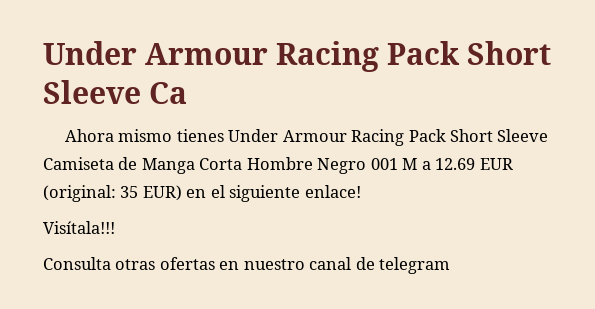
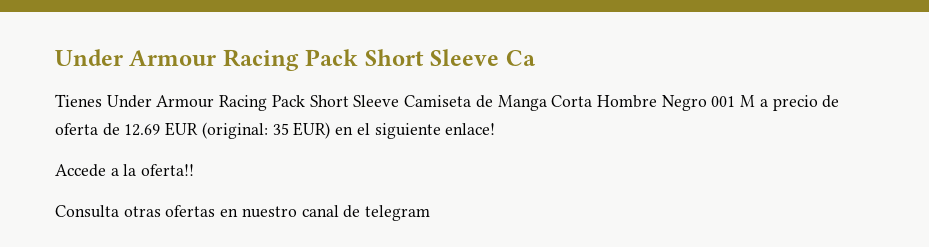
[64,129,224,142] Ahora mismo tienes -> [55,94,102,107] Tienes
(431, 165) none -> [772,95,840,111] [55,123,120,136] precio de oferta de
[43,221,115,234] Visítala!!! -> [55,164,195,177] Accede a la oferta!!

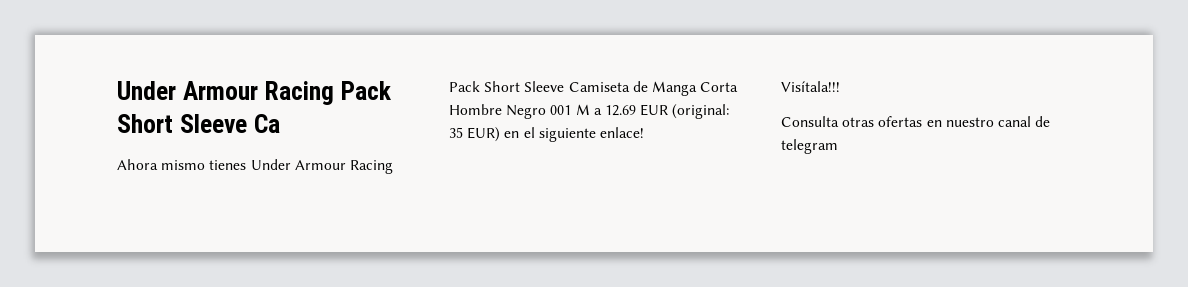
[55,94,102,107] Tienes -> [117,159,247,170] Ahora mismo tienes
[772,95,840,111] [55,123,120,136] precio de oferta de -> (602, 111) none
[55,164,195,177] Accede a la oferta!! -> [781,81,840,92] Visítala!!!

